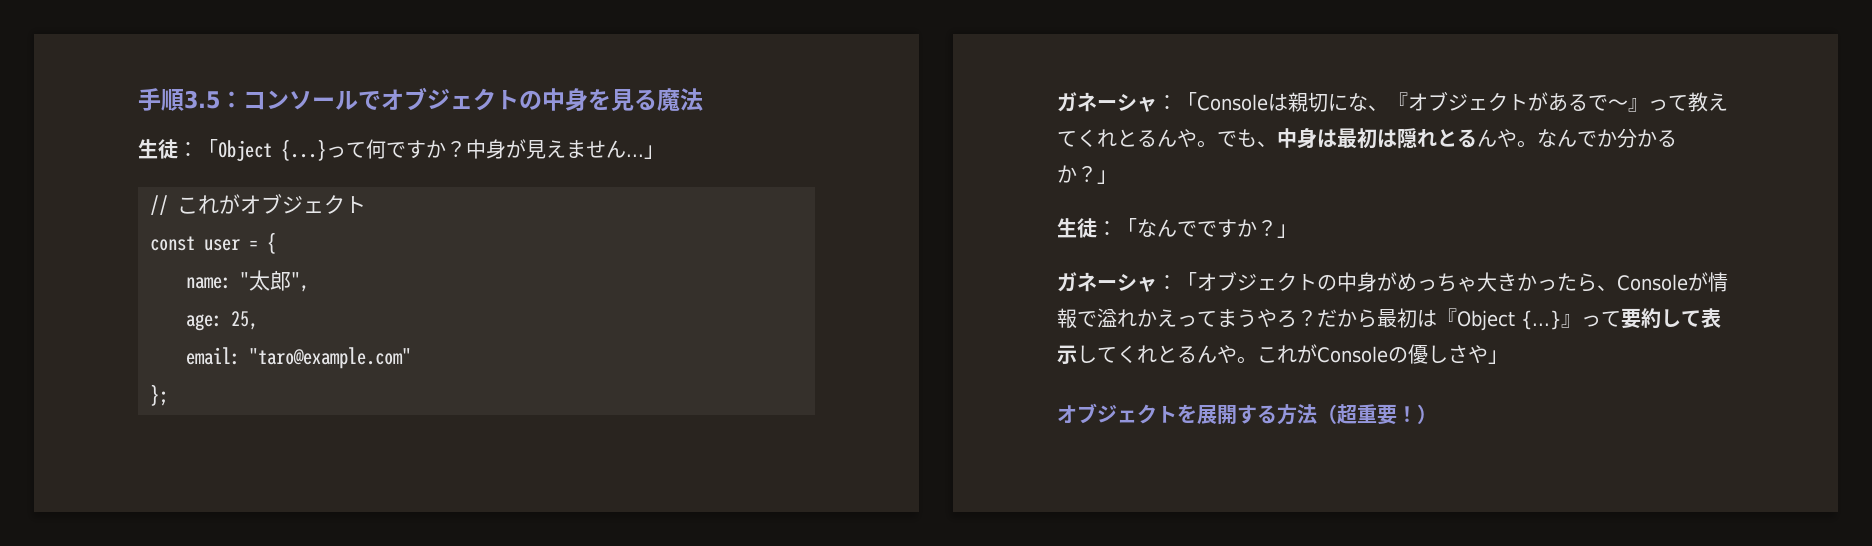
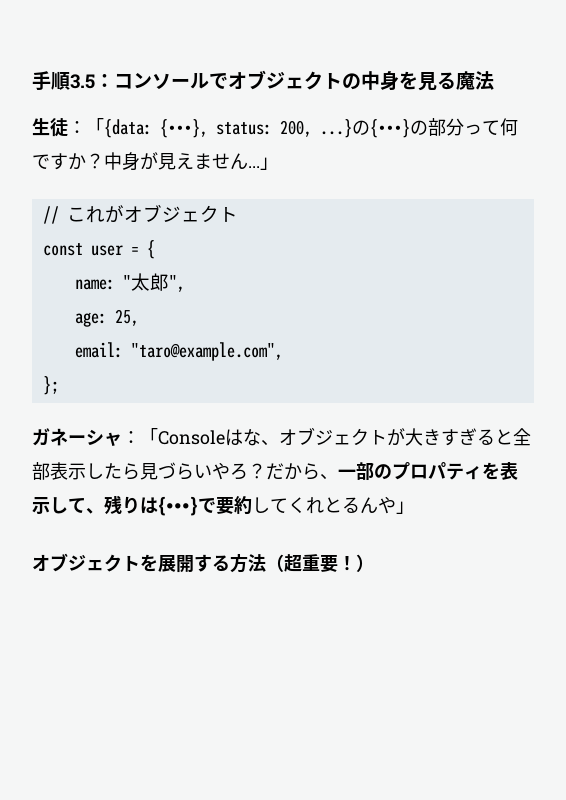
[218,139,326,162] Object {...} -> [104,118,464,138] {data: {•••}, status: 200, ...}の{•••}の部分
[249,347,411,369] "taro@example.com" -> [130,342,283,361] "taro@example.com",
[1288,92,1408,112] 親切にな、『 -> [243,429,279,446] な、
[1548,92,1728,112] [1057,128,1677,149] [1057,165,1117,184] [1057,218,1297,238] [1057,271,1728,292] [1057,308,1721,331] [1057,344,1468,364] あるで～』って教えてくれとるんや。でも、中身は最初は隠れとるんや。なんでか分かるか？」 // 生徒：「なんでですか？」 // ガネーシャ：「オブジェクトの中身がめっちゃ大きかったら、Consoleが情報で溢れかえってまうやろ？だから最初は『Object {...}』って要約して表示してくれとるんや。これがConsoleの優しさ -> [405,428,531,446] [32,462,518,481] [32,495,378,516] 大きすぎると全部表示したら見づらいやろ？だから、一部のプロパティを表示して、残りは{•••}で要約してくれとるん

